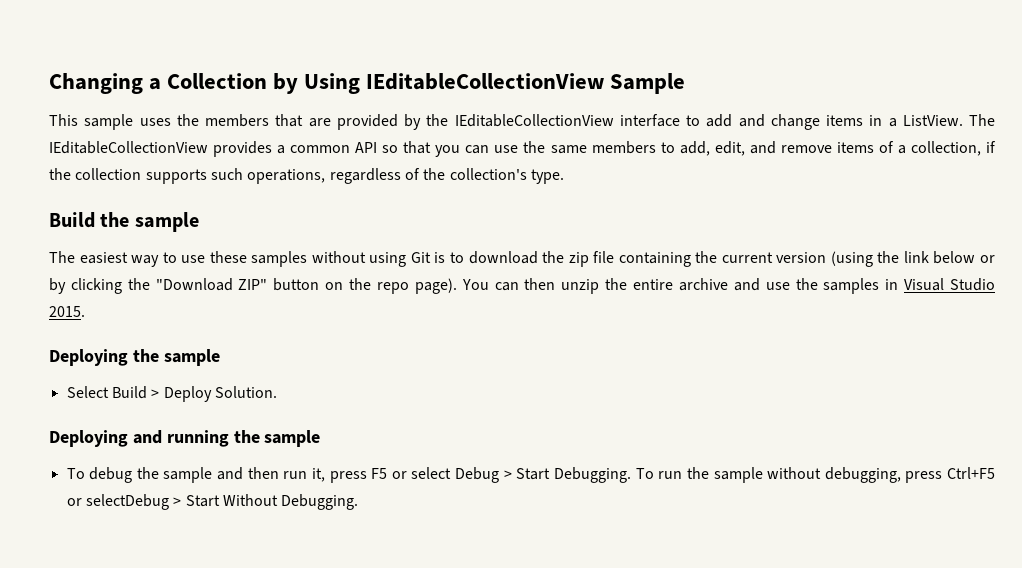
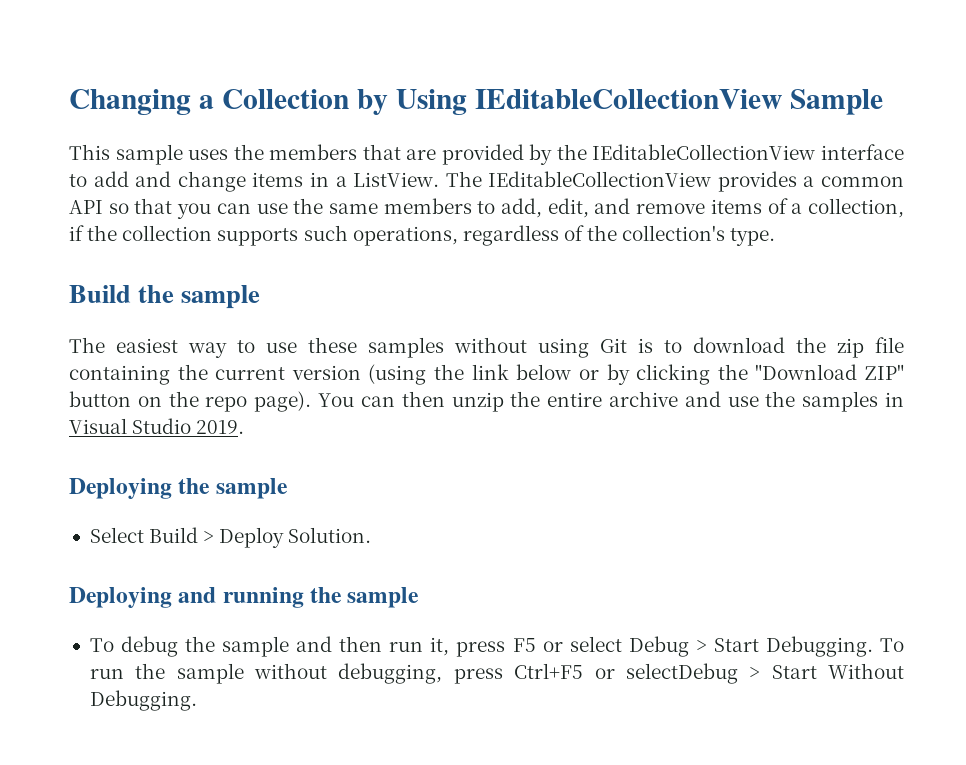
[49,306,85,317] 2015. -> [196,420,245,434] 2019.

